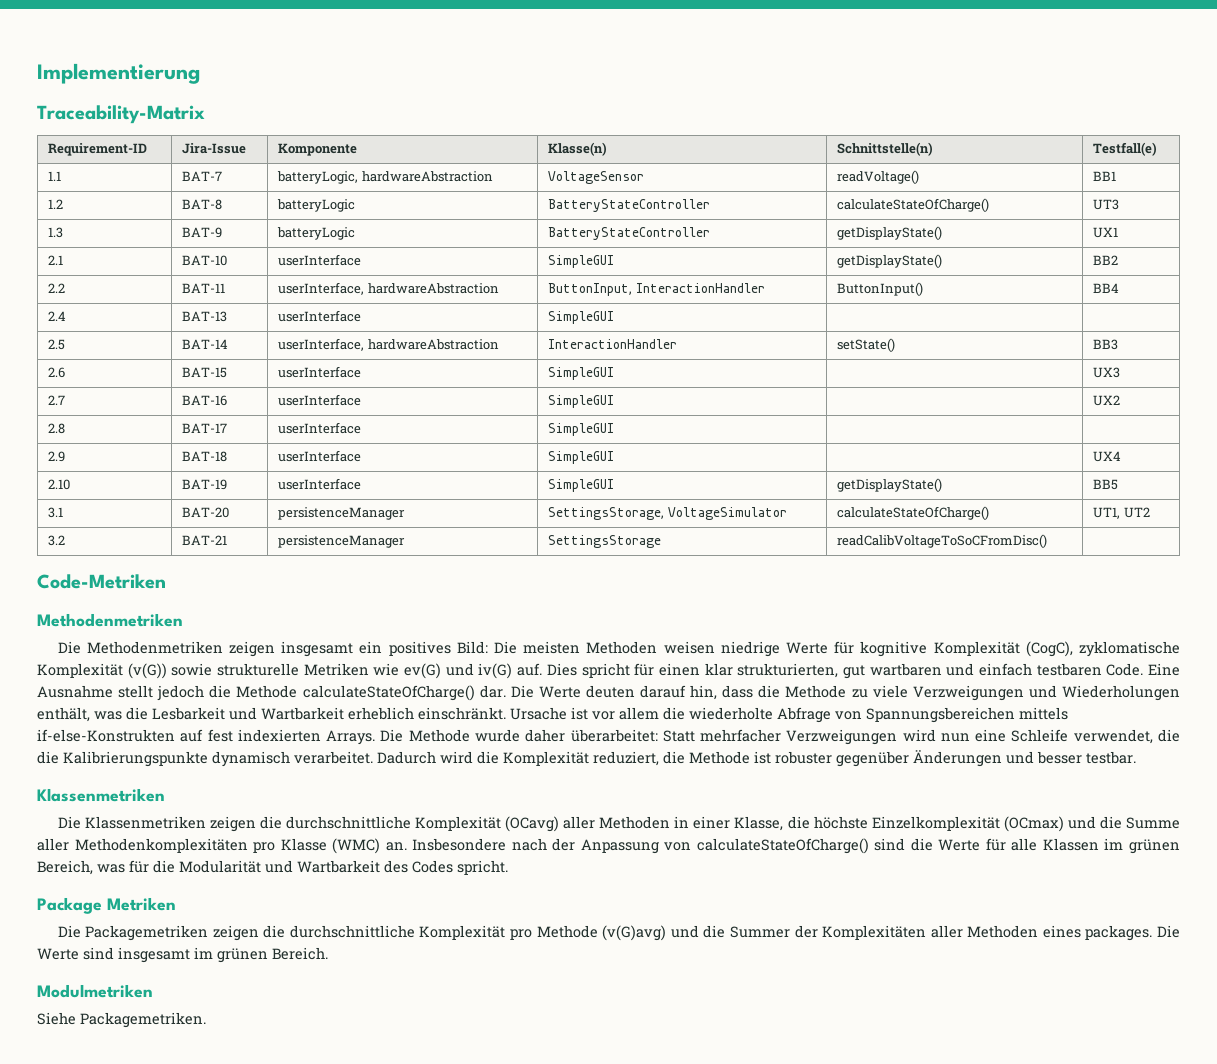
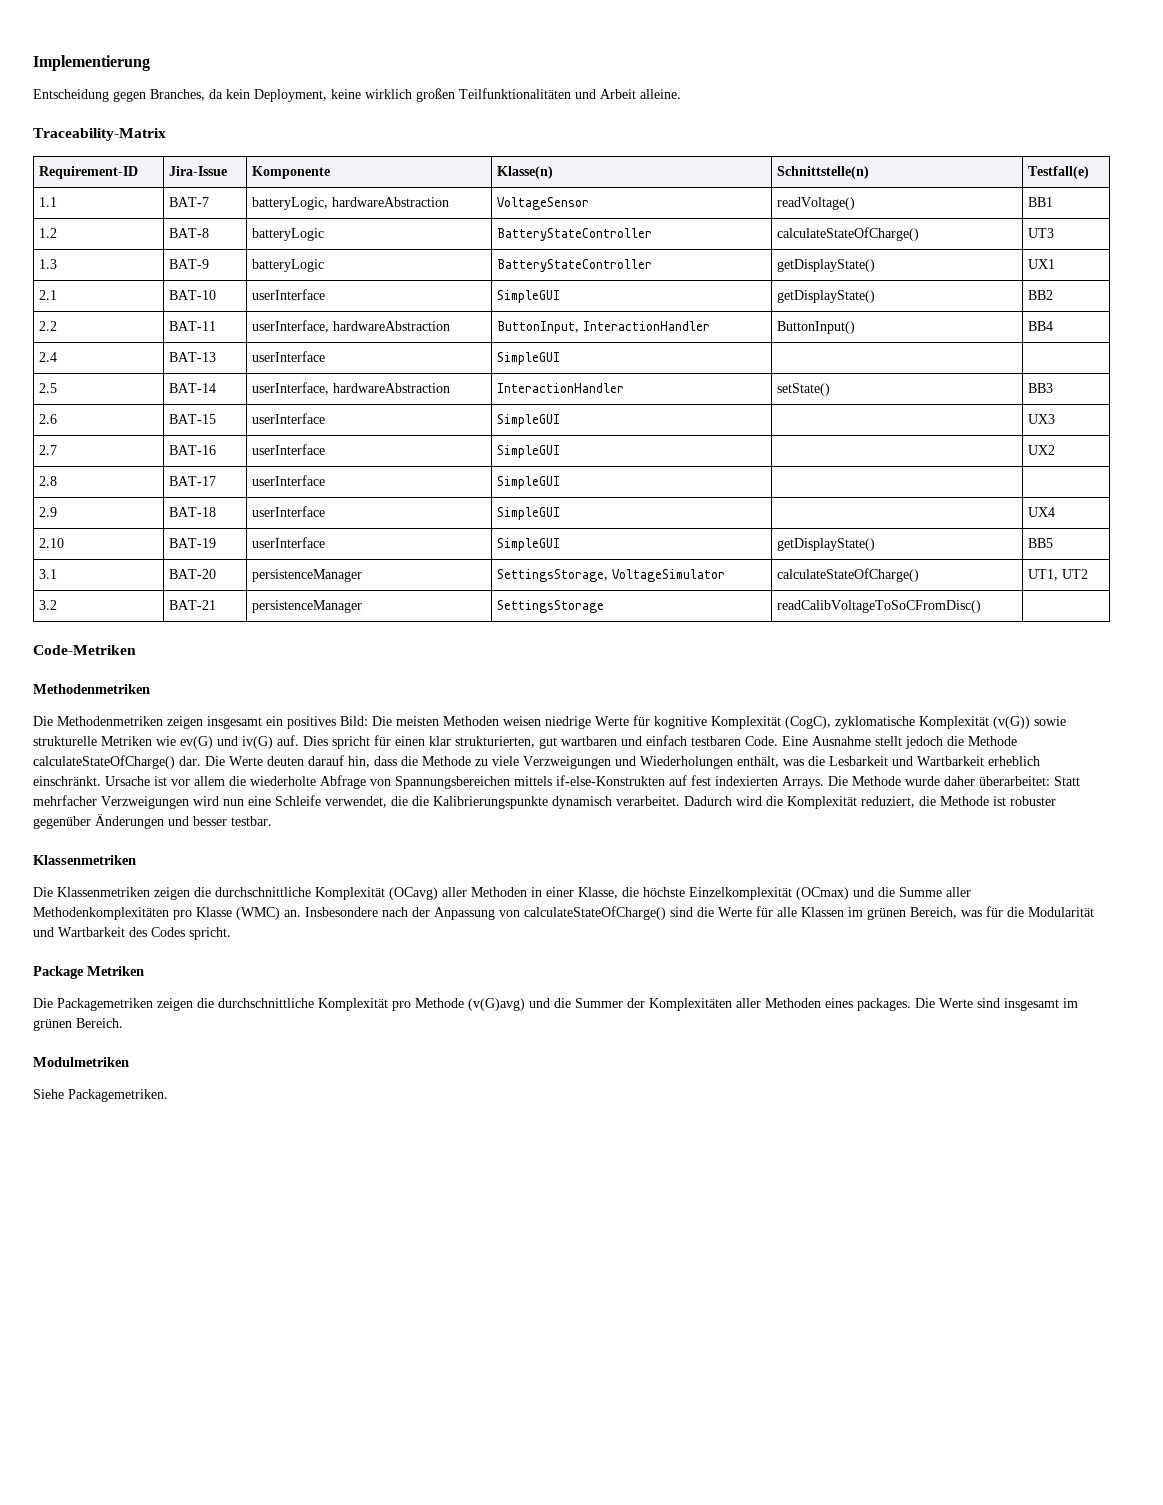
(200, 73) none -> [33,88,681,102] // Entscheidung gegen Branches, da kein Deployment, keine wirklich großen Teilfunktionalitäten und Arbeit alleine.

